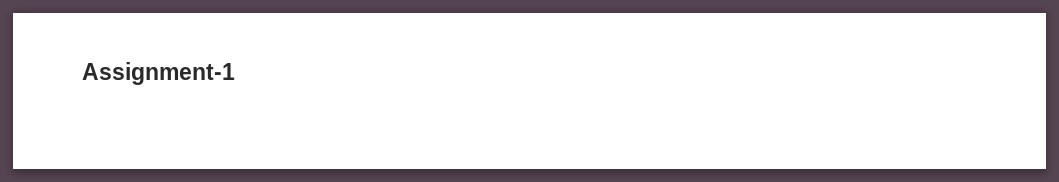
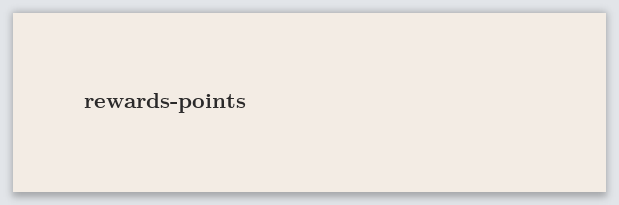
[82,62,235,85] Assignment-1 -> [84,93,246,113] rewards-points

